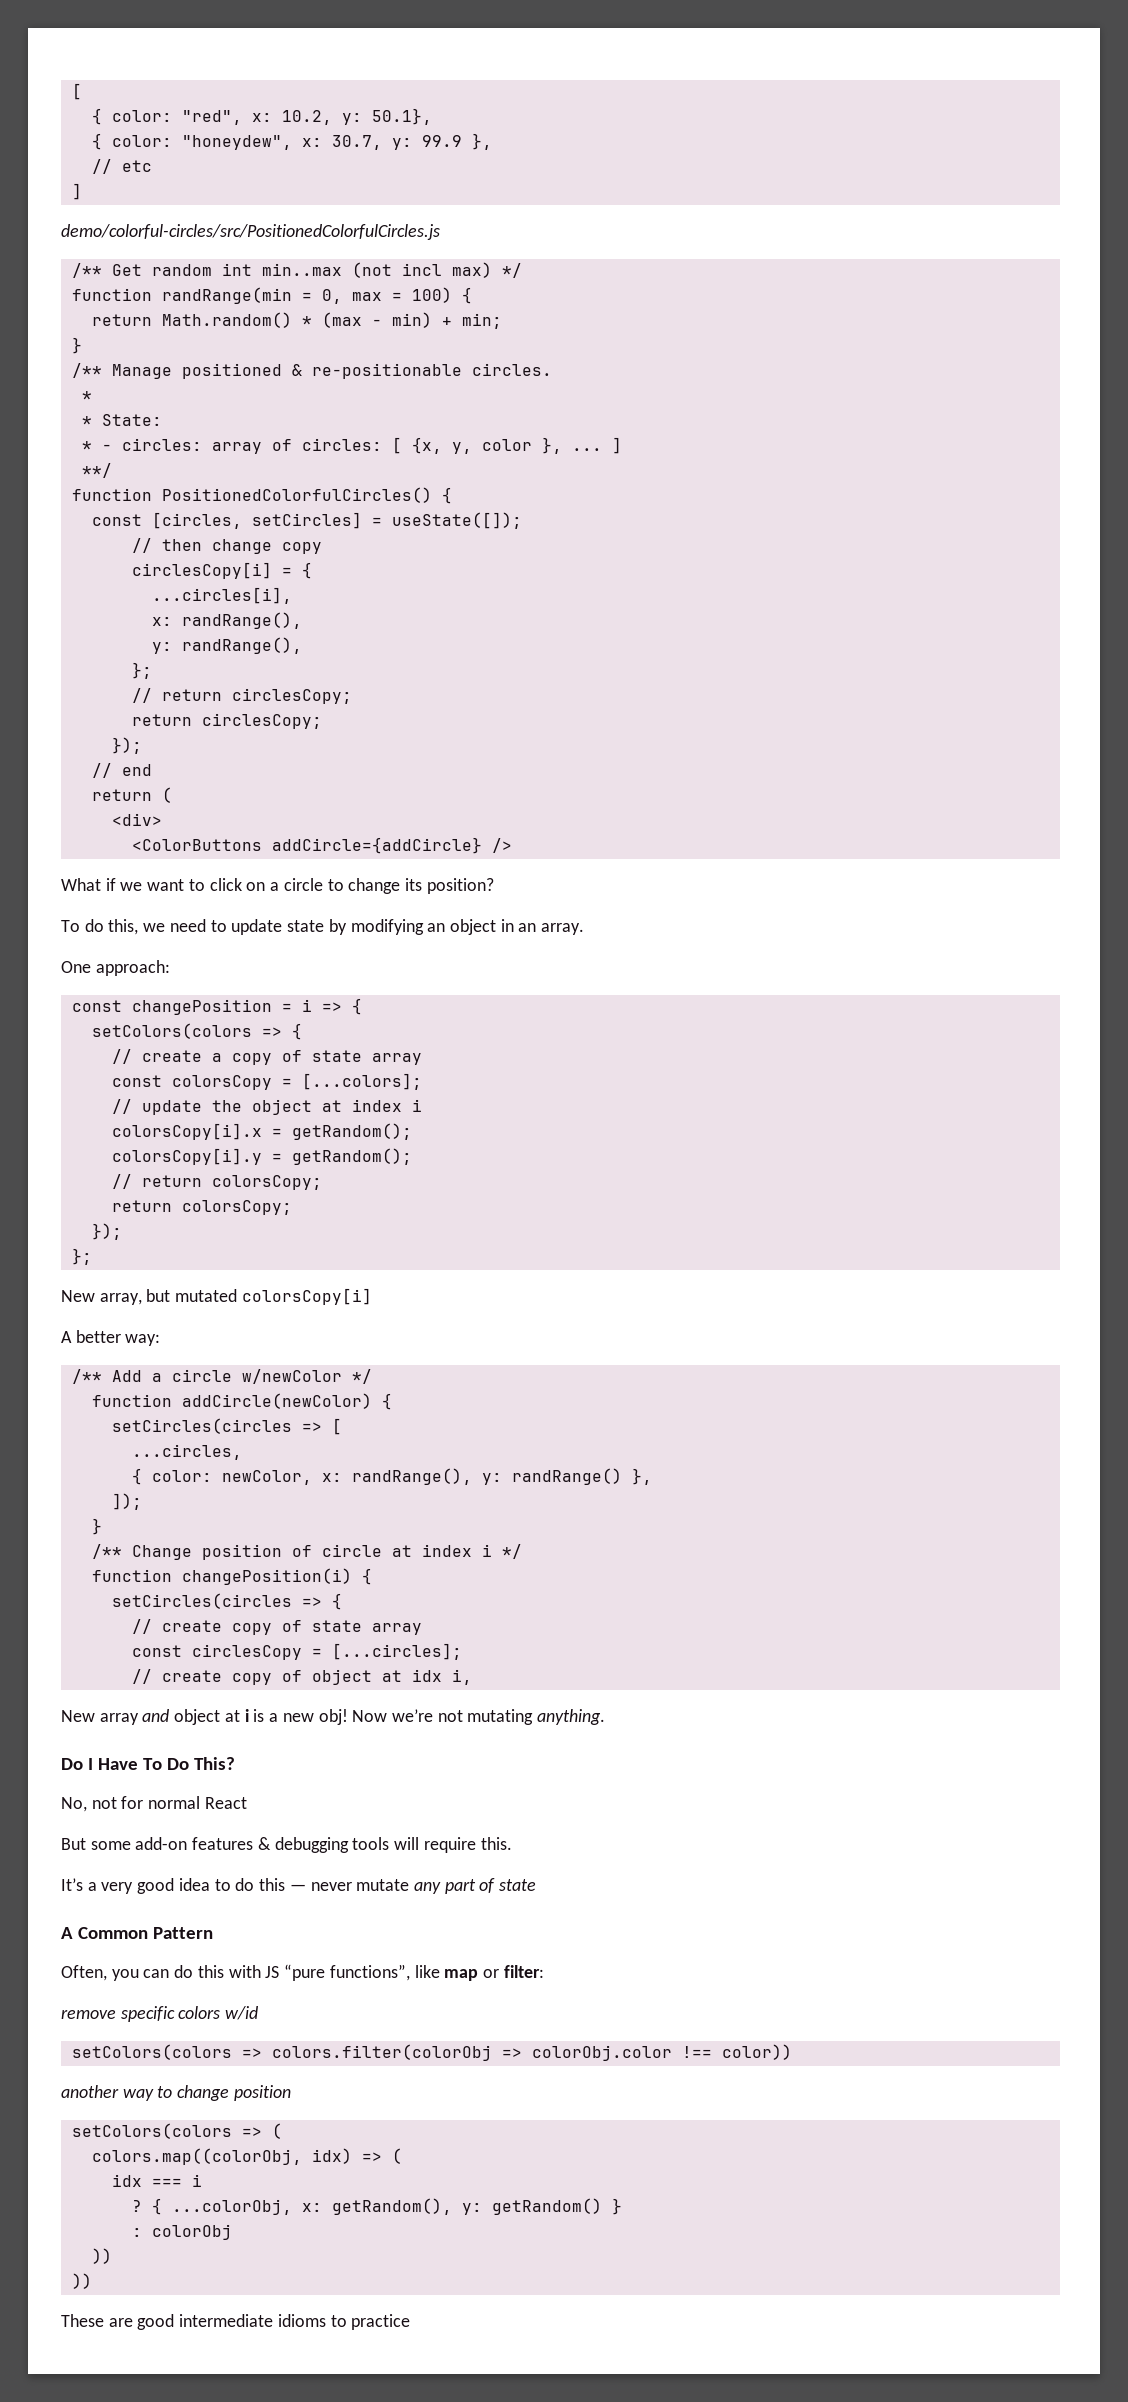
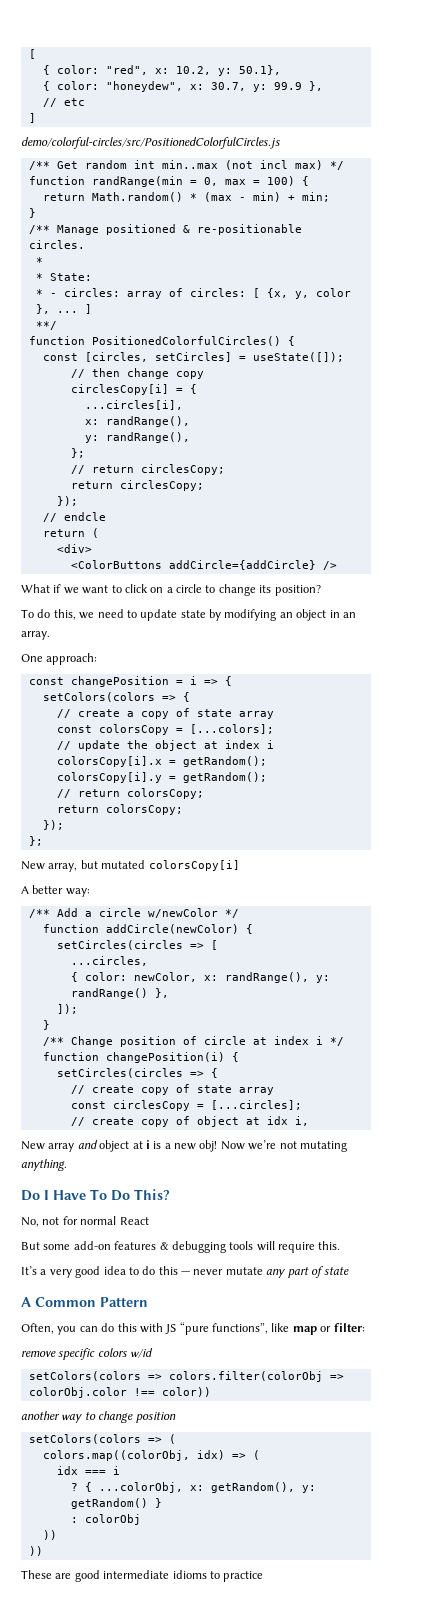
[121,764,152,776] end -> [63,512,106,521] endcle

